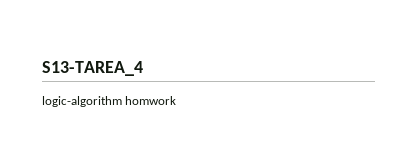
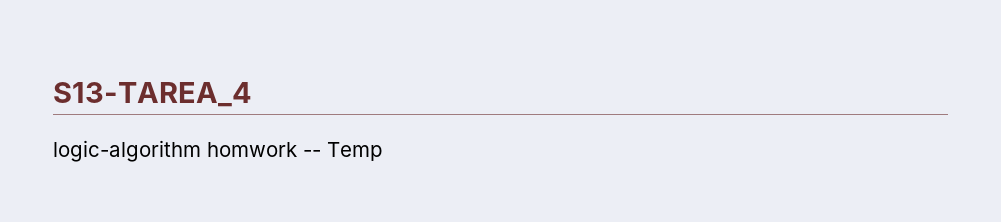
(177, 100) none -> [303,142,383,161] -- Temp

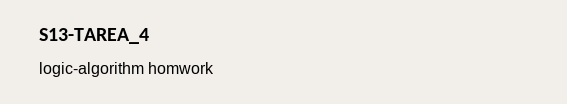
[303,142,383,161] -- Temp -> (215, 68) none

